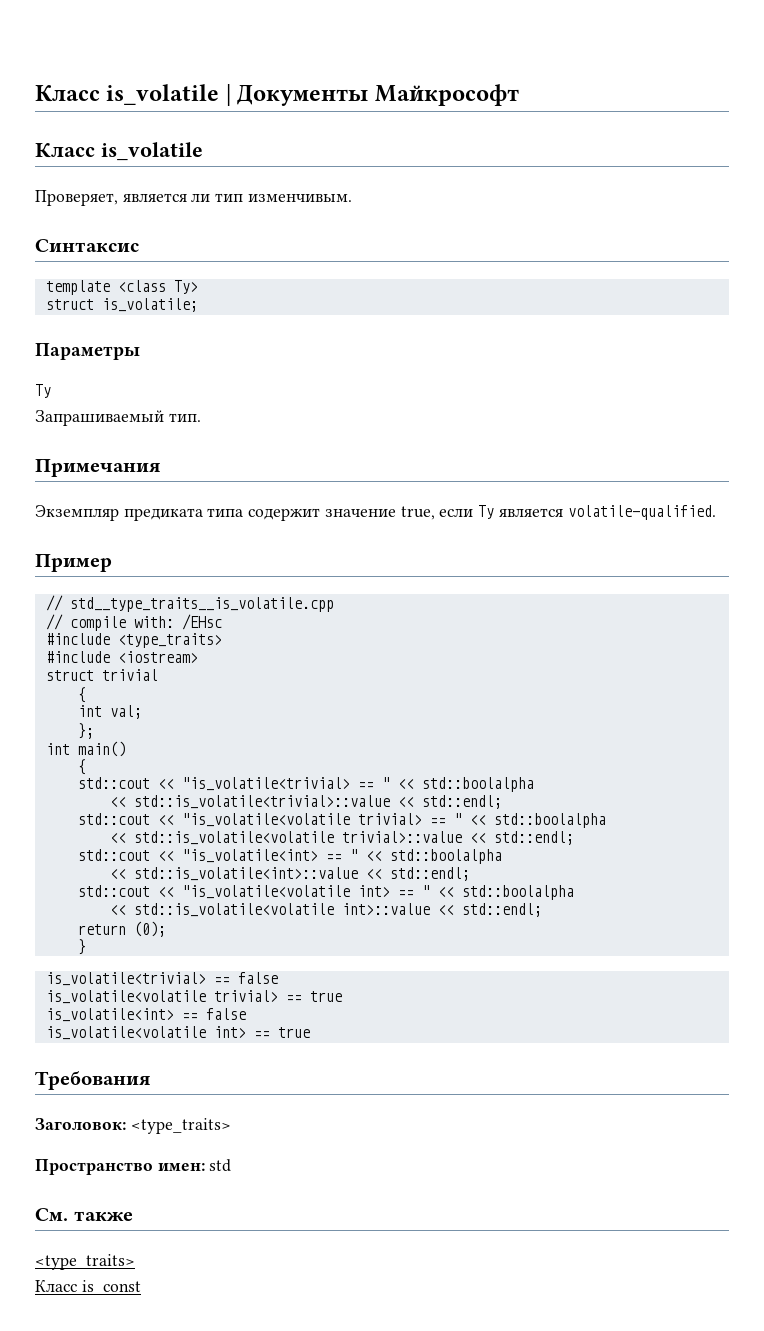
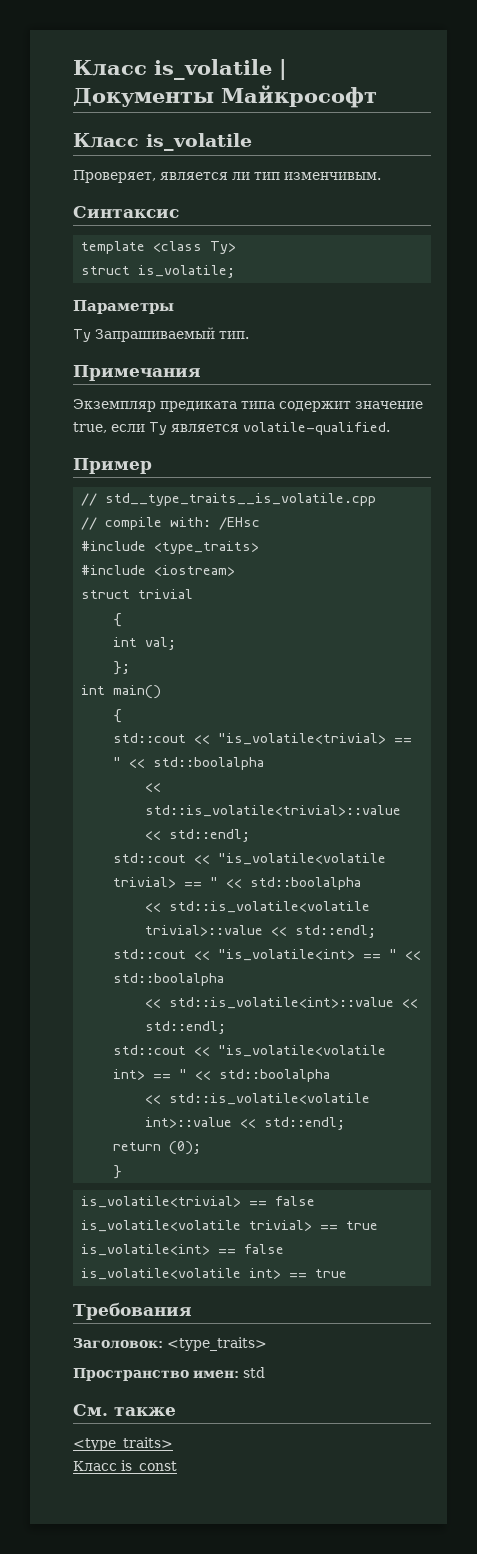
(51, 391) // -> (91, 335) none

